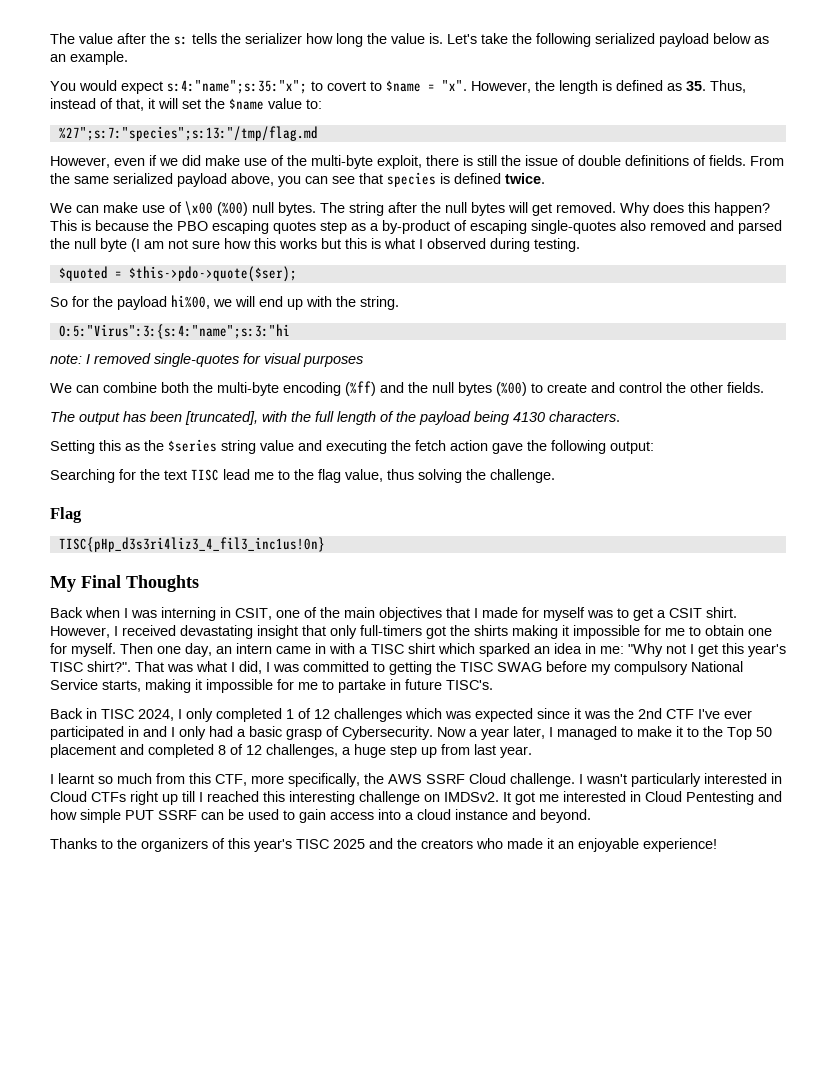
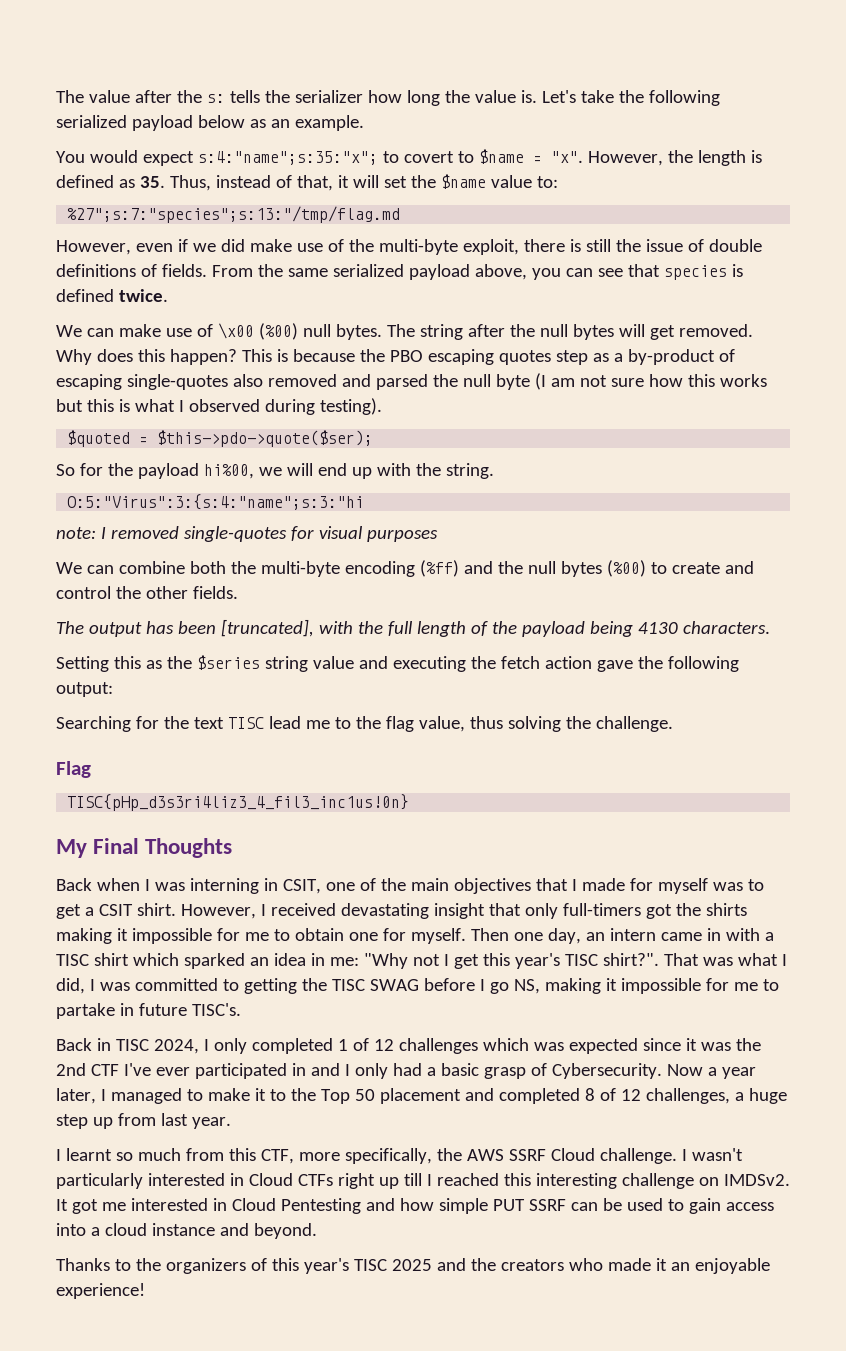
[534,238,580,252] testing. -> [319,398,382,415] testing).
[591,661,743,675] [50,679,141,692] my compulsory National Service starts, -> [479,979,540,994] I go NS,

